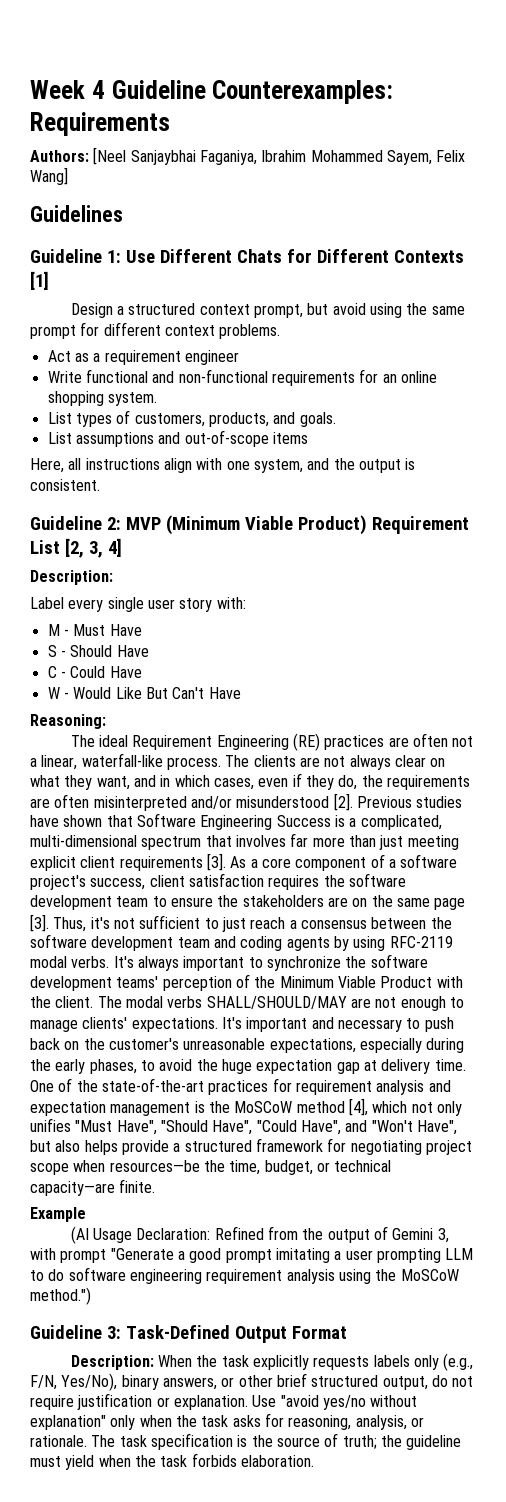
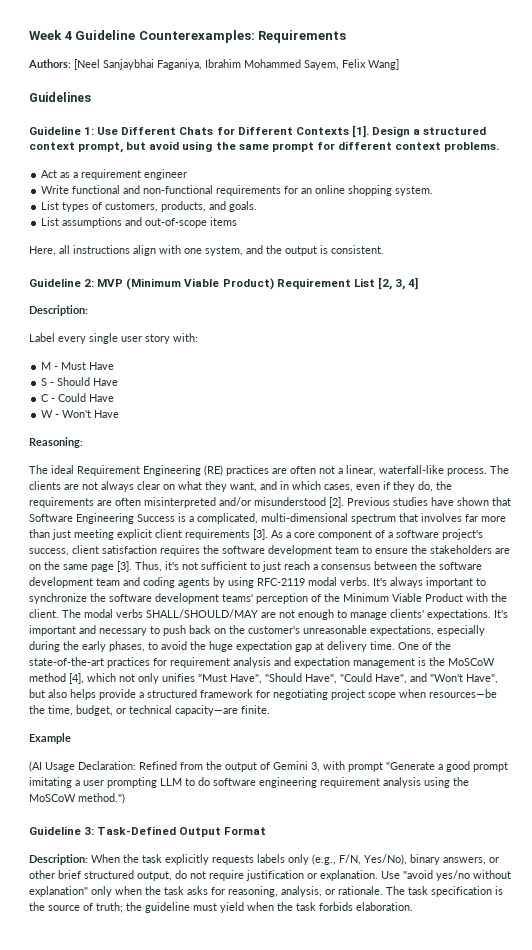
[30,271,49,290] [1] // -> [351,125,369,138] [1].
[73,687,205,699] Would Like But Can't -> [62,410,92,418] Won't

